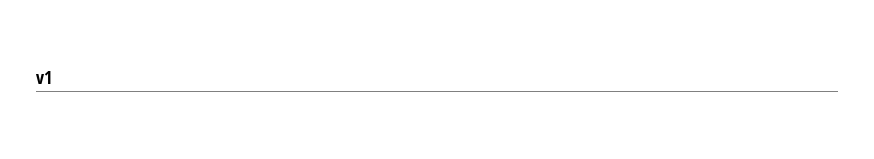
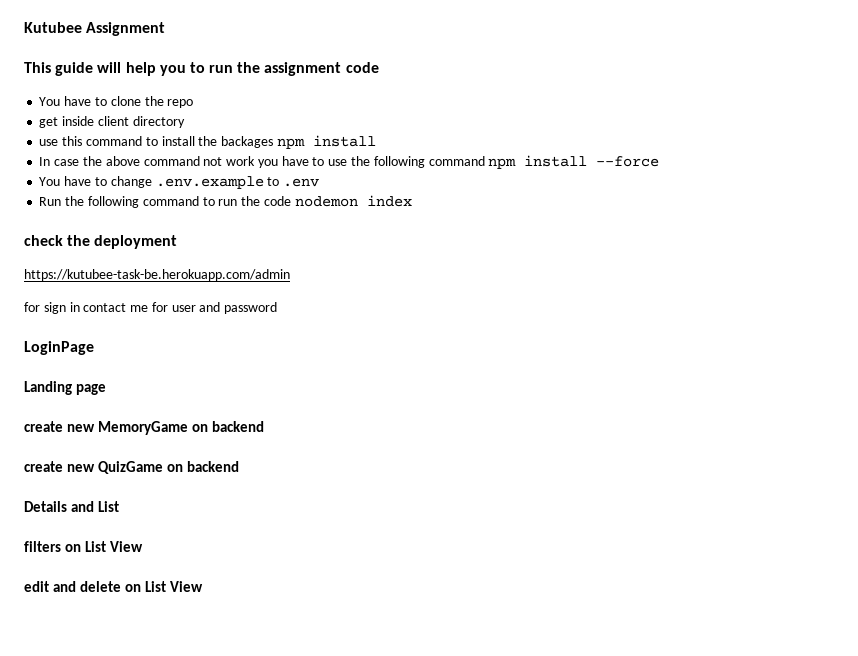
[36,71,52,84] v1 -> [24,22,166,36] [24,62,379,76] [39,96,194,108] [39,116,185,128] [39,135,376,149] [39,155,660,169] [39,176,320,189] [39,195,412,208] [24,235,178,249] [24,269,290,281] [24,302,278,314] [24,341,94,355] [24,381,106,395] [24,421,264,435] [24,461,239,474] [24,501,119,512] [24,541,143,552] [24,581,203,592] Kutubee Assignment // This guide will help you to run the assignment code // You have to clone the repo // get inside client directory // use this command to install the backages npm install // In case the above command not work you have to use the following command npm install --force // You have to change .env.example to .env // Run the following command to run the code nodemon index // check the deployment // https://kutubee-task-be.herokuapp.com/admin // for sign in contact me for user and password // LoginPage // Landing page // create new MemoryGame on backend // create new QuizGame on backend // Details and List // filters on List View // edit and delete on List View

